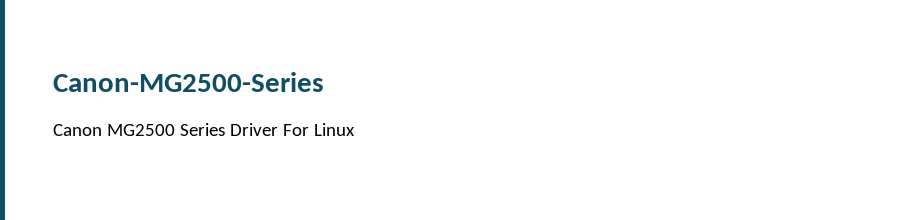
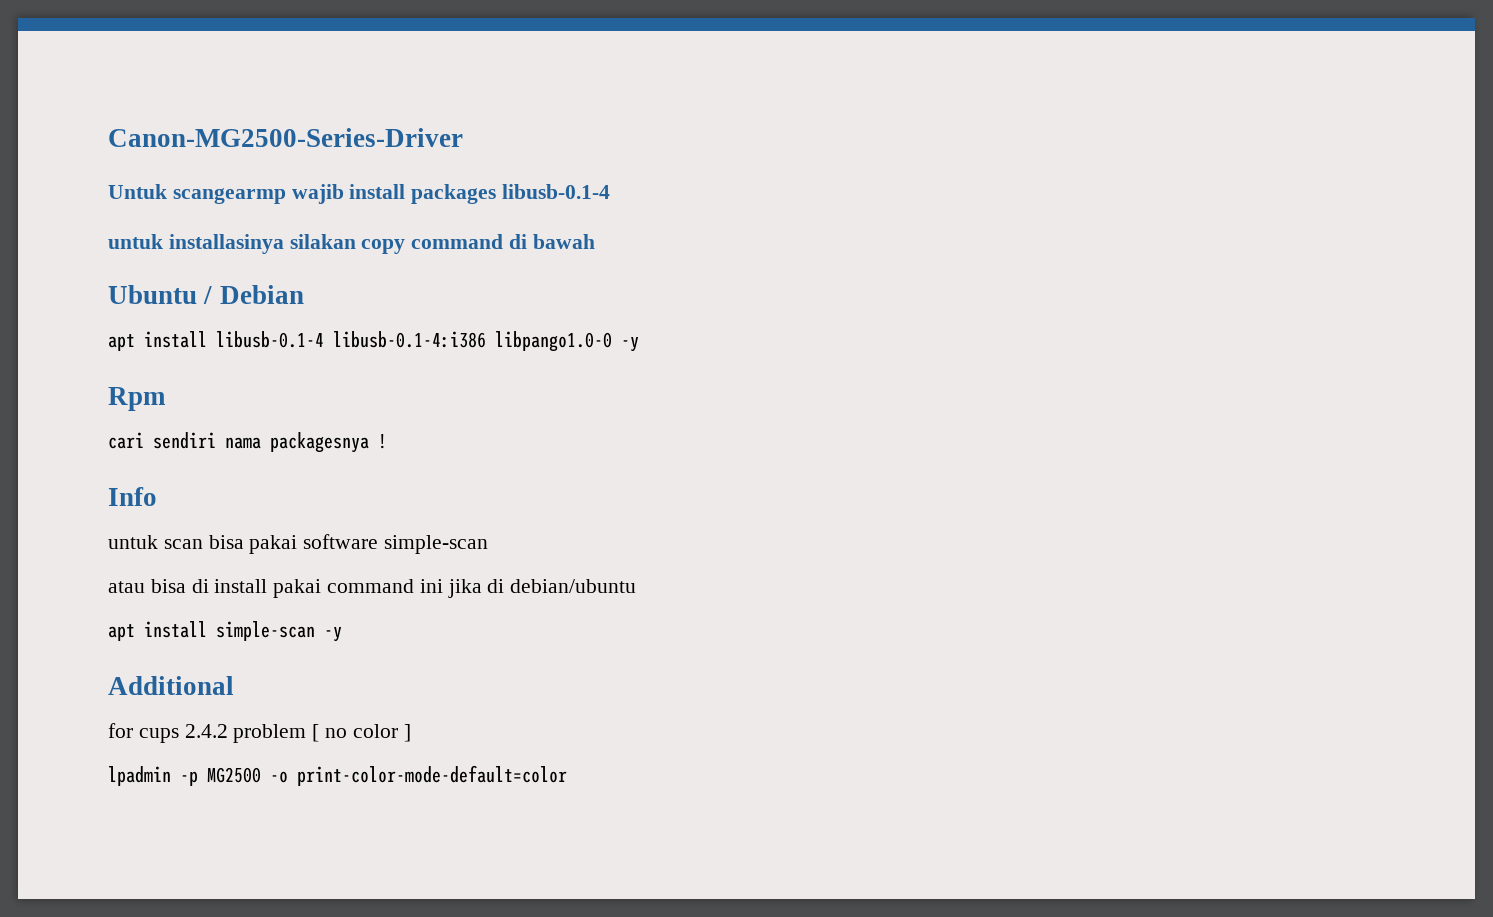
[53,72,324,92] [53,123,355,136] Canon-MG2500-Series // Canon MG2500 Series Driver For Linux -> [108,128,463,147] [108,184,611,204] [108,234,595,254] [108,285,304,304] [108,331,639,352] [108,387,166,411] [108,432,387,453] [108,487,157,506] [108,534,489,554] [108,579,637,598] [108,621,342,642] [108,676,234,695] [108,723,411,743] [108,765,567,786] Canon-MG2500-Series-Driver // Untuk scangearmp wajib install packages libusb-0.1-4 // untuk installasinya silakan copy command di bawah // Ubuntu / Debian // apt install libusb-0.1-4 libusb-0.1-4:i386 libpango1.0-0 -y // Rpm // cari sendiri nama packagesnya ! // Info // untuk scan bisa pakai software simple-scan // atau bisa di install pakai command ini jika di debian/ubuntu // apt install simple-scan -y // Additional // for cups 2.4.2 problem [ no color ] // lpadmin -p MG2500 -o print-color-mode-default=color

